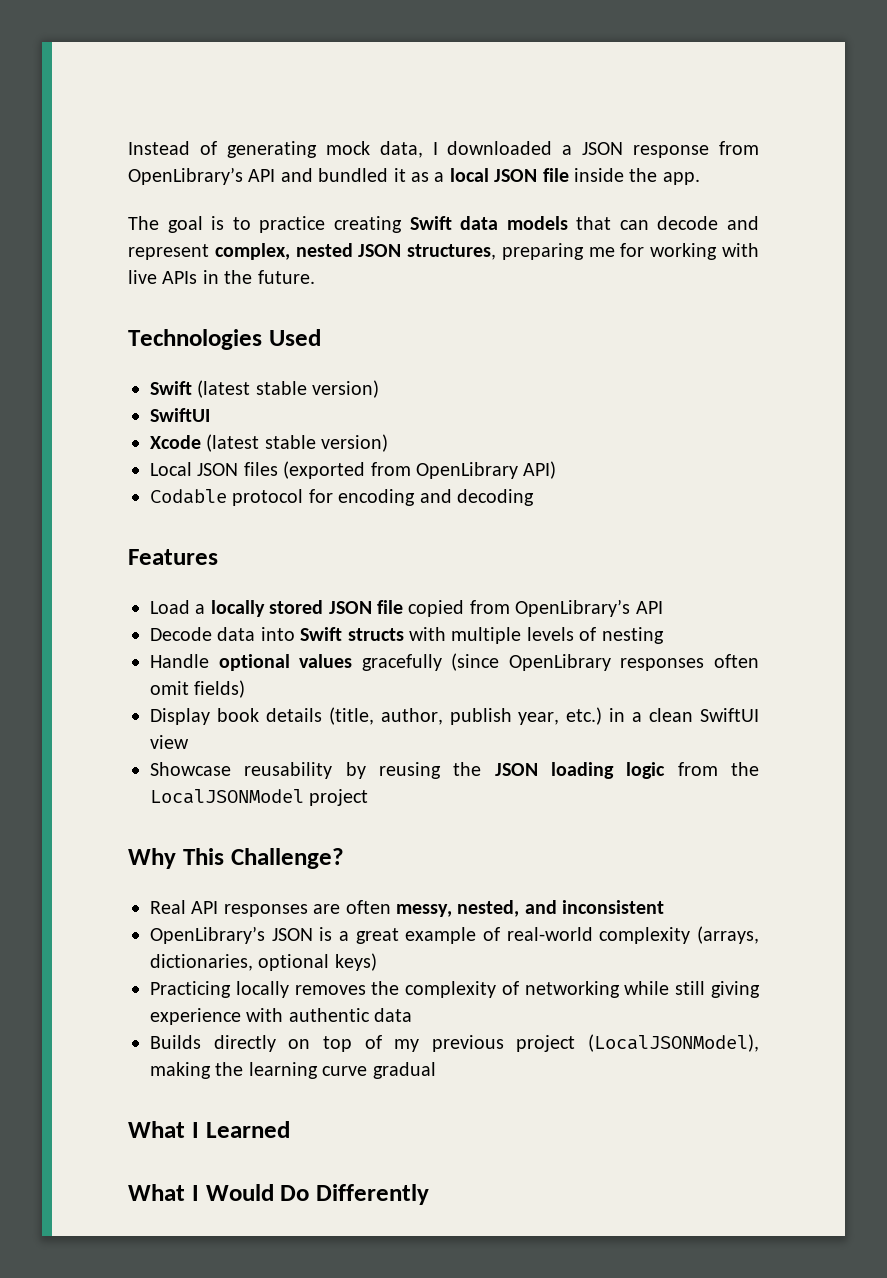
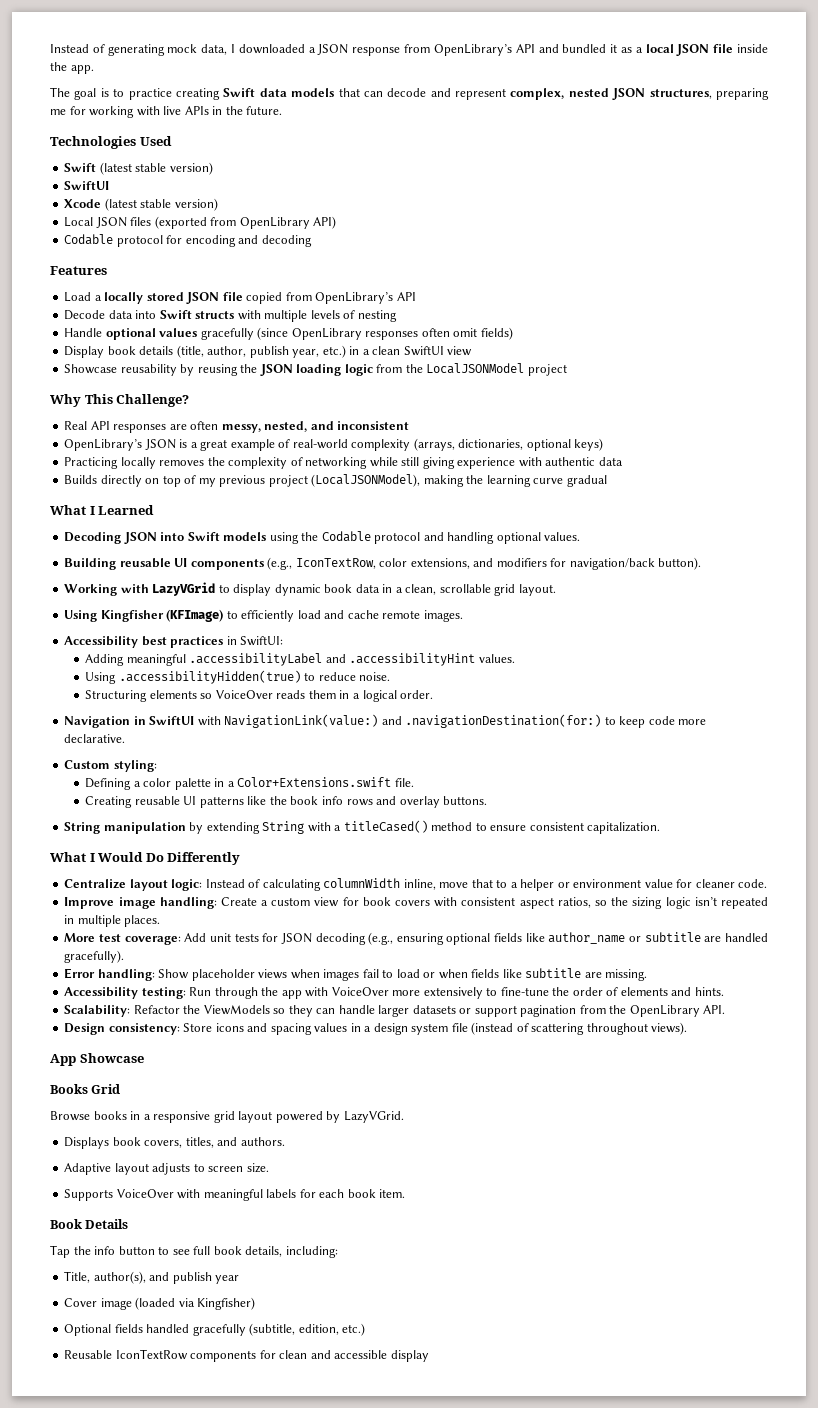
(290, 1129) none -> [64,531,581,544] [64,557,702,570] [64,582,556,596] [64,609,463,622] [64,636,284,648] [85,653,515,666] [85,670,391,684] [85,690,434,702] [64,714,707,728] [64,734,126,743] [64,760,157,772] [85,777,414,790] [85,796,488,808] [64,820,661,834] // Decoding JSON into Swift models using the Codable protocol and handling optional values. // Building reusable UI components (e.g., IconTextRow, color extensions, and modifiers for navigation/back button). // Working with LazyVGrid to display dynamic book data in a clean, scrollable grid layout. // Using Kingfisher (KFImage) to efficiently load and cache remote images. // Accessibility best practices in SwiftUI: // Adding meaningful .accessibilityLabel and .accessibilityHint values. // Using .accessibilityHidden(true) to reduce noise. // Structuring elements so VoiceOver reads them in a logical order. // Navigation in SwiftUI with NavigationLink(value:) and .navigationDestination(for:) to keep code more declarative. // Custom styling: // Defining a color palette in a Color+Extensions.swift file. // Creating reusable UI patterns like the book info rows and overlay buttons. // String manipulation by extending String with a titleCased() method to ensure consistent capitalization.
(429, 1194) none -> [64,878,768,891] [64,897,769,909] [64,915,161,927] [64,932,768,945] [64,950,125,963] [64,968,648,981] [64,987,724,999] [64,1005,726,1017] [64,1022,688,1035] [50,1053,144,1066] [50,1084,121,1094] [50,1111,404,1123] [64,1137,285,1149] [64,1163,269,1175] [64,1189,406,1201] [50,1219,129,1229] [50,1245,338,1258] [64,1271,240,1284] [64,1297,256,1310] [64,1323,366,1336] [64,1349,429,1362] // Centralize layout logic: Instead of calculating columnWidth inline, move that to a helper or environment value for cleaner code. // Improve image handling: Create a custom view for book covers with consistent aspect ratios, so the sizing logic isn’t repeated in multiple places. // More test coverage: Add unit tests for JSON decoding (e.g., ensuring optional fields like author_name or subtitle are handled gracefully). // Error handling: Show placeholder views when images fail to load or when fields like subtitle are missing. // Accessibility testing: Run through the app with VoiceOver more extensively to fine-tune the order of elements and hints. // Scalability: Refactor the ViewModels so they can handle larger datasets or support pagination from the OpenLibrary API. // Design consistency: Store icons and spacing values in a design system file (instead of scattering throughout views). // App Showcase // Books Grid // Browse books in a responsive grid layout powered by LazyVGrid. // Displays book covers, titles, and authors. // Adaptive layout adjusts to screen size. // Supports VoiceOver with meaningful labels for each book item. // Book Details // Tap the info button to see full book details, including: // Title, author(s), and publish year // Cover image (loaded via Kingfisher) // Optional fields handled gracefully (subtitle, edition, etc.) // Reusable IconTextRow components for clean and accessible display

